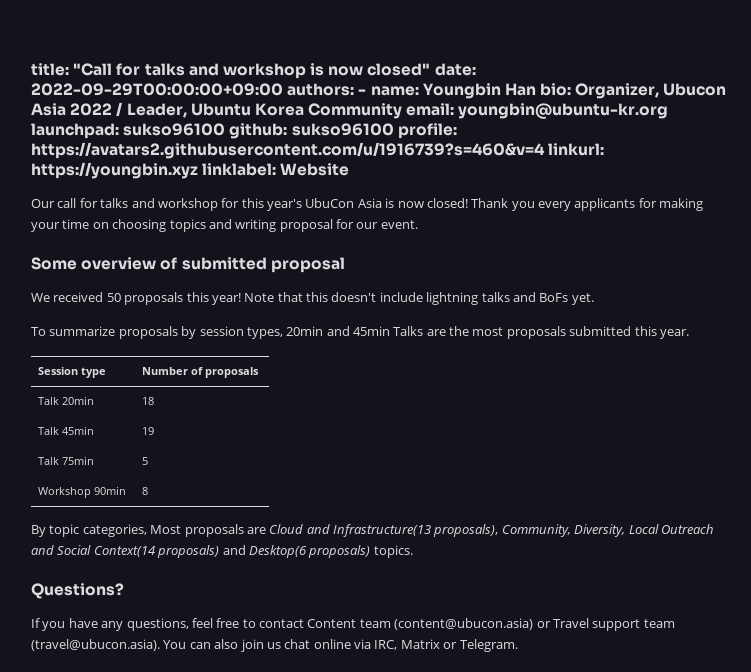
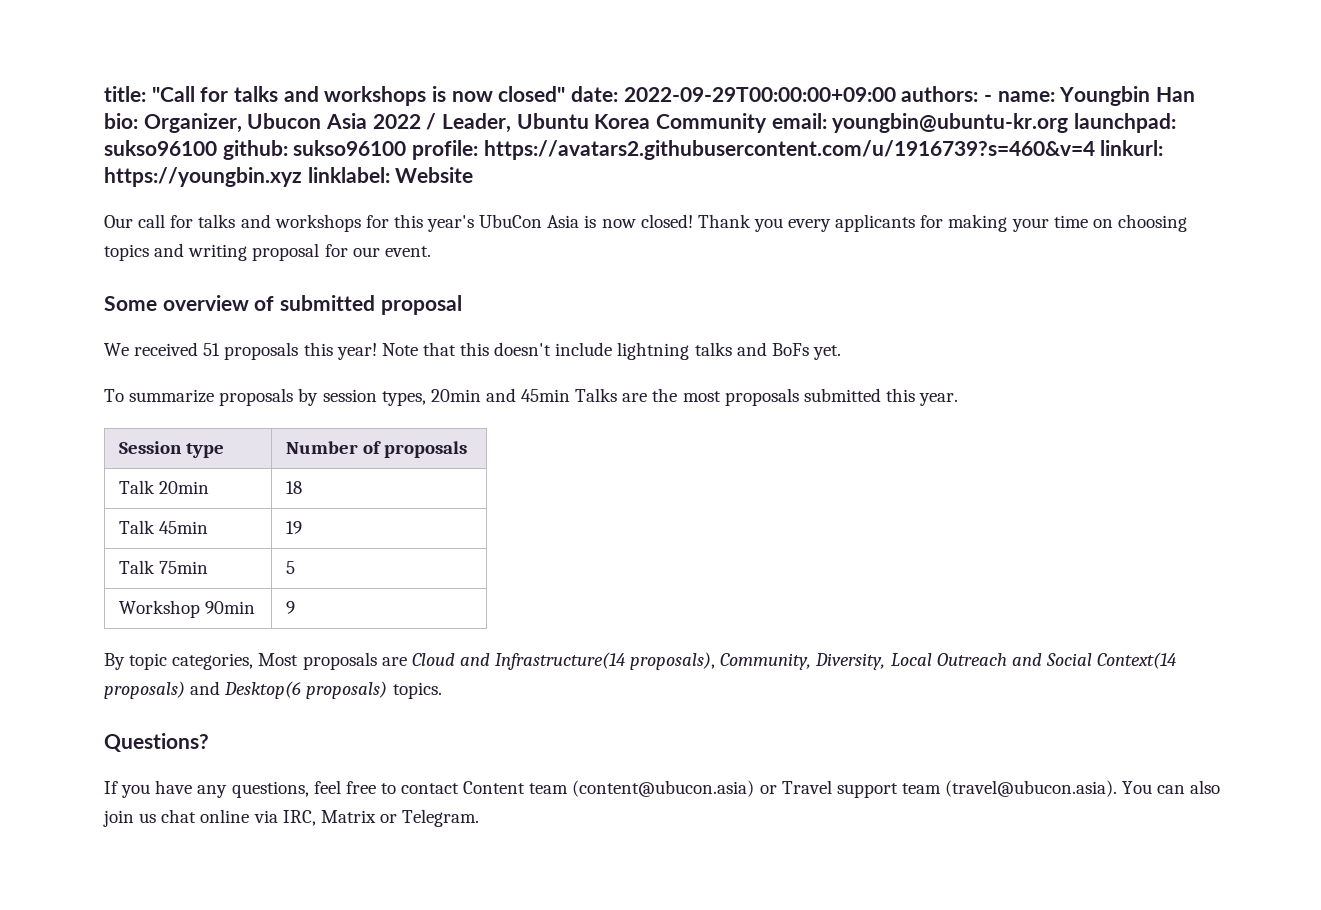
[222,63,306,79] workshop -> [324,86,427,106] workshops
[157,198,218,211] workshop -> [274,214,361,232] workshops
[106,293,121,302] 50 -> [203,343,221,356] 51
[142,487,149,495] 8 -> [285,601,295,614] 9
[333,524,431,537] Infrastructure(13 -> [495,652,626,670] Infrastructure(14

